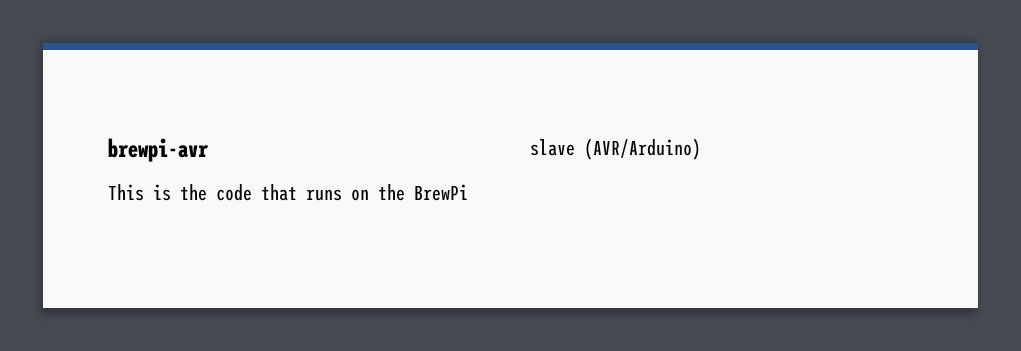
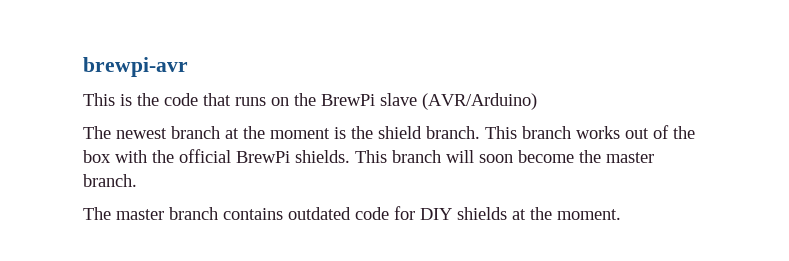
(701, 149) none -> [83,125,695,139] [83,149,654,163] [83,174,137,187] [83,206,621,220] // The newest branch at the moment is the shield branch. This branch works out of the box with the official BrewPi shields. This branch will soon become the master branch. // The master branch contains outdated code for DIY shields at the moment.

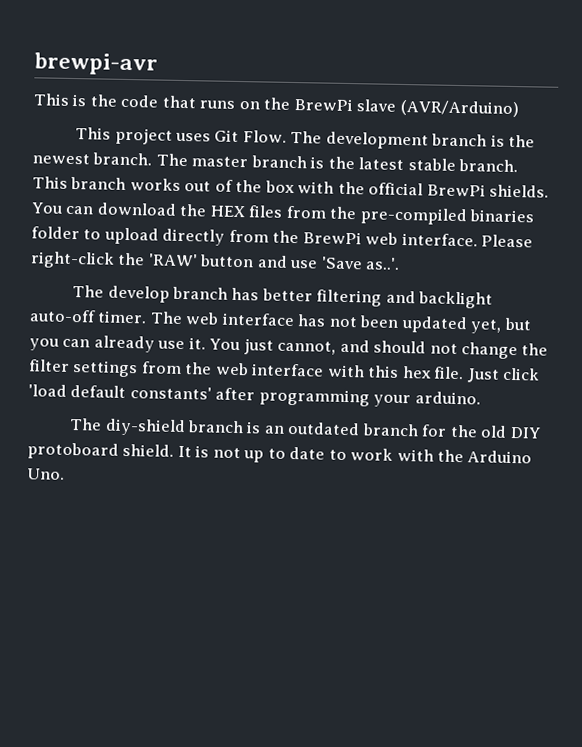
[83,126,422,139] The newest branch at the moment is the shield -> [75,127,536,150] [32,152,456,171] This project uses Git Flow. The development branch is the newest branch. The master branch is the latest stable
[355,150,654,163] [83,174,137,187] [83,206,621,220] This branch will soon become the master branch. // The master branch contains outdated code for DIY shields at the moment. -> [31,202,536,226] [31,226,534,248] [30,251,401,270] [72,285,494,309] [29,309,532,334] [29,335,549,360] [28,359,541,383] [28,384,481,408] [69,417,541,439] [27,442,533,464] [27,468,65,480] You can download the HEX files from the pre-compiled binaries folder to upload directly from the BrewPi web interface. Please right-click the 'RAW' button and use 'Save as..'. // The develop branch has better filtering and backlight auto-off timer. The web interface has not been updated yet, but you can already use it. You just cannot, and should not change the filter settings from the web interface with this hex file. Just click 'load default constants' after programming your arduino. // The diy-shield branch is an outdated branch for the old DIY protoboard shield. It is not up to date to work with the Arduino Uno.

